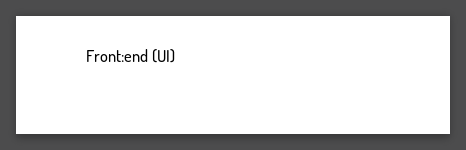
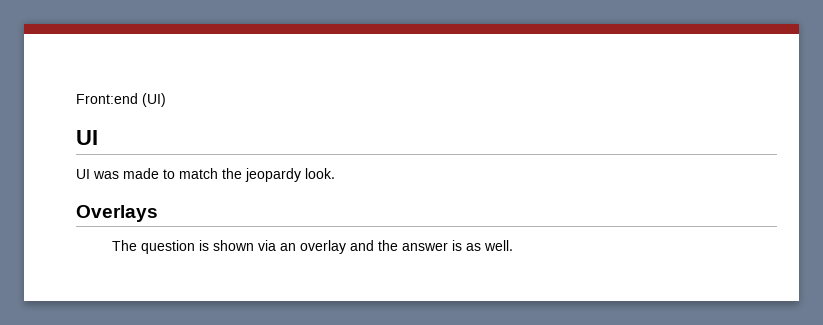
(176, 56) none -> [76,130,98,145] [76,168,335,182] [76,205,158,222] [112,240,514,254] // UI // UI was made to match the jeopardy look. // Overlays // The question is shown via an overlay and the answer is as well.

